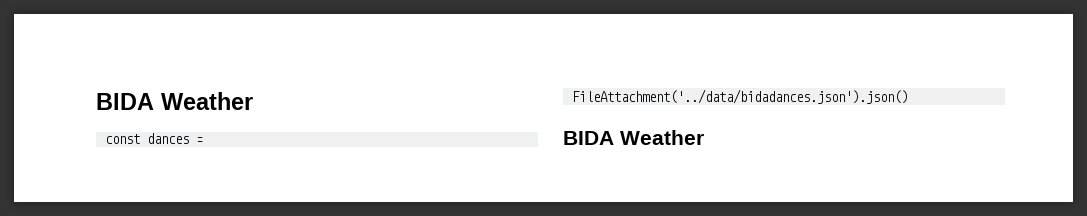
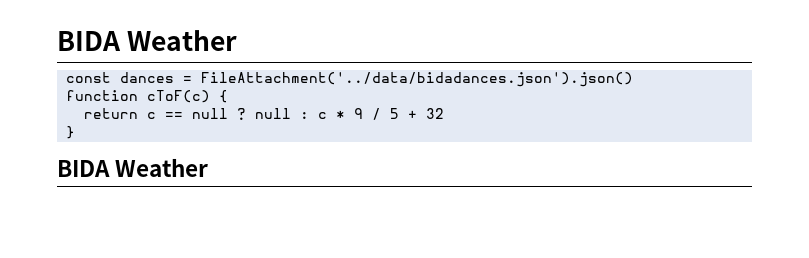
(908, 96) none -> [65,90,228,103] [83,108,444,120] [65,126,75,139] // function cToF(c) { // return c == null ? null : c * 9 / 5 + 32 // }

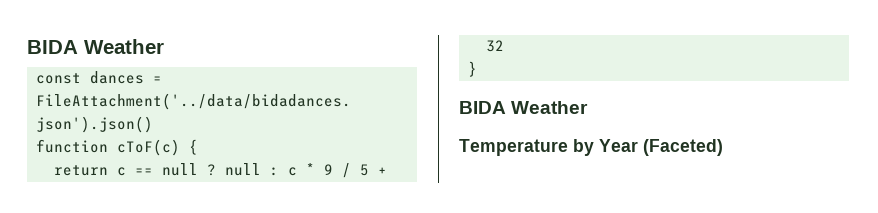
(209, 167) none -> [459,139,723,156] // Temperature by Year (Faceted)

